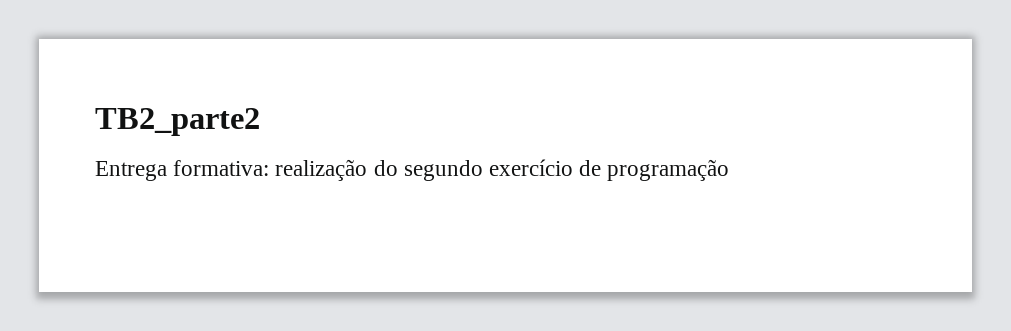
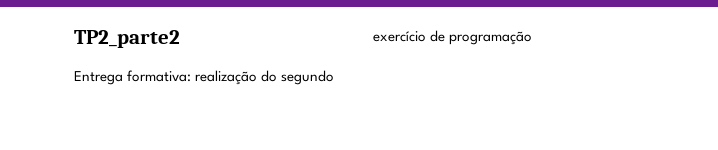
[95,108,260,136] TB2_parte2 -> [74,30,180,48] TP2_parte2

